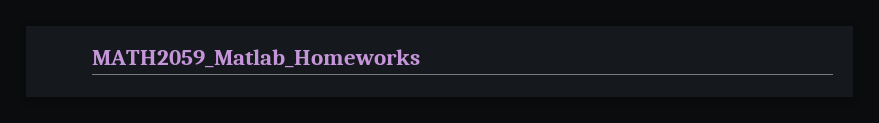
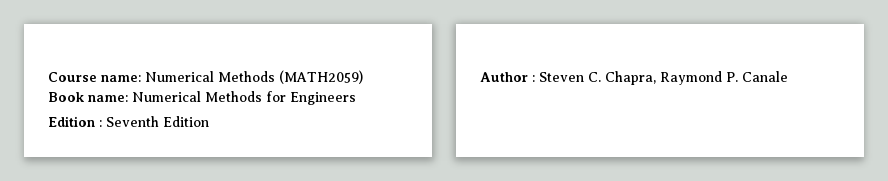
[92,49,420,68] MATH2059_Matlab_Homeworks -> [48,70,363,84] [48,91,356,105] [48,116,209,127] [480,71,788,85] Course name: Numerical Methods (MATH2059) // Book name: Numerical Methods for Engineers // Edition : Seventh Edition // Author : Steven C. Chapra, Raymond P. Canale

